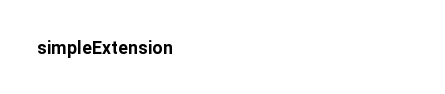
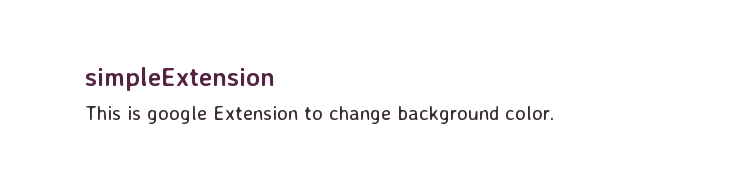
(173, 49) none -> [85,106,554,124] // This is google Extension to change background color.

